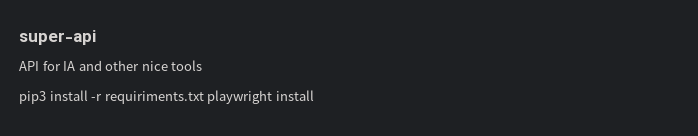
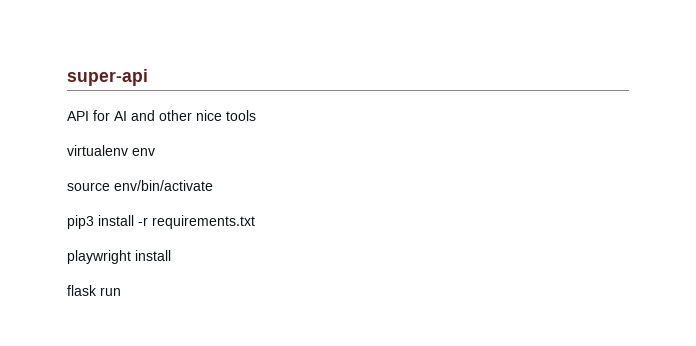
[63,61,76,71] IA -> [114,111,127,121] AI
(203, 65) none -> [67,145,155,156] [67,180,213,191] // virtualenv env // source env/bin/activate
[104,91,204,104] requiriments.txt -> [152,215,255,229] requirements.txt //
(314, 95) none -> [67,285,121,296] // flask run

